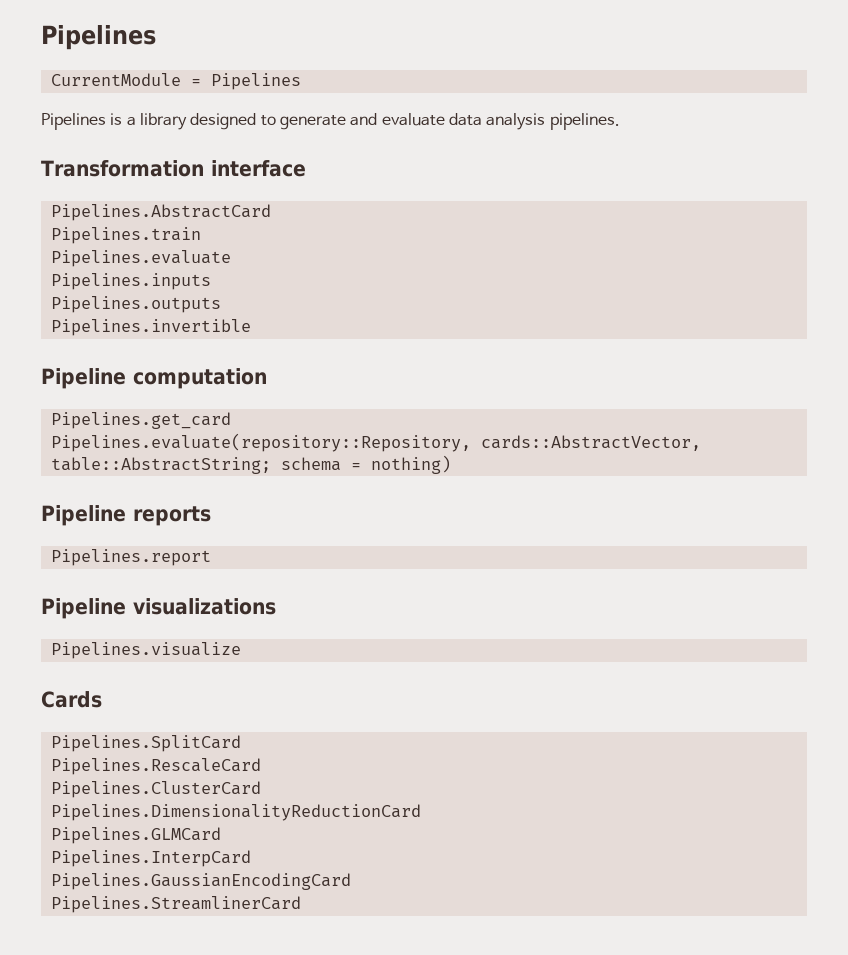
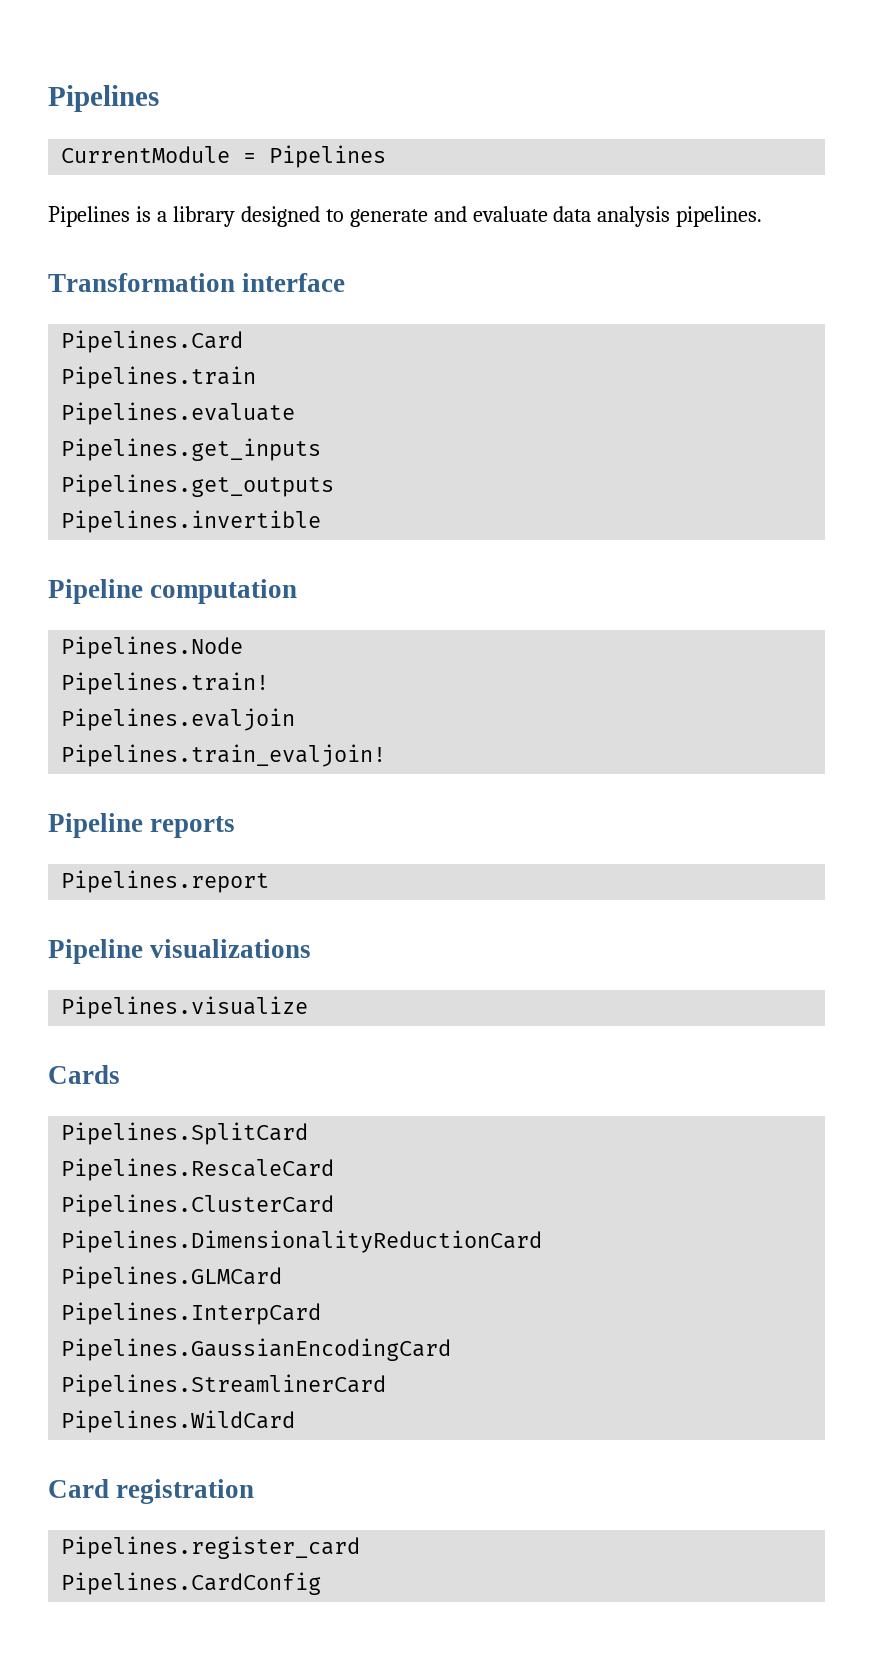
[50,204,271,221] Pipelines.AbstractCard -> [61,330,244,353] Pipelines.Card
[50,273,211,290] [50,296,221,313] Pipelines.inputs // Pipelines.outputs -> [61,438,322,461] [61,474,335,497] Pipelines.get_inputs // Pipelines.get_outputs
[50,412,231,429] [50,433,701,452] [50,455,451,474] Pipelines.get_card // Pipelines.evaluate(repository::Repository, cards::AbstractVector, table::AbstractString; schema = nothing) -> [61,636,244,659] [61,672,270,695] [61,708,296,731] [61,744,387,767] Pipelines.Node // Pipelines.train! // Pipelines.evaljoin // Pipelines.train_evaljoin!
(301, 904) none -> [61,1410,296,1433] [48,1479,255,1504] [61,1536,361,1559] [61,1572,322,1595] // Pipelines.WildCard // Card registration // Pipelines.register_card // Pipelines.CardConfig

